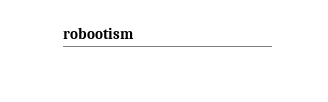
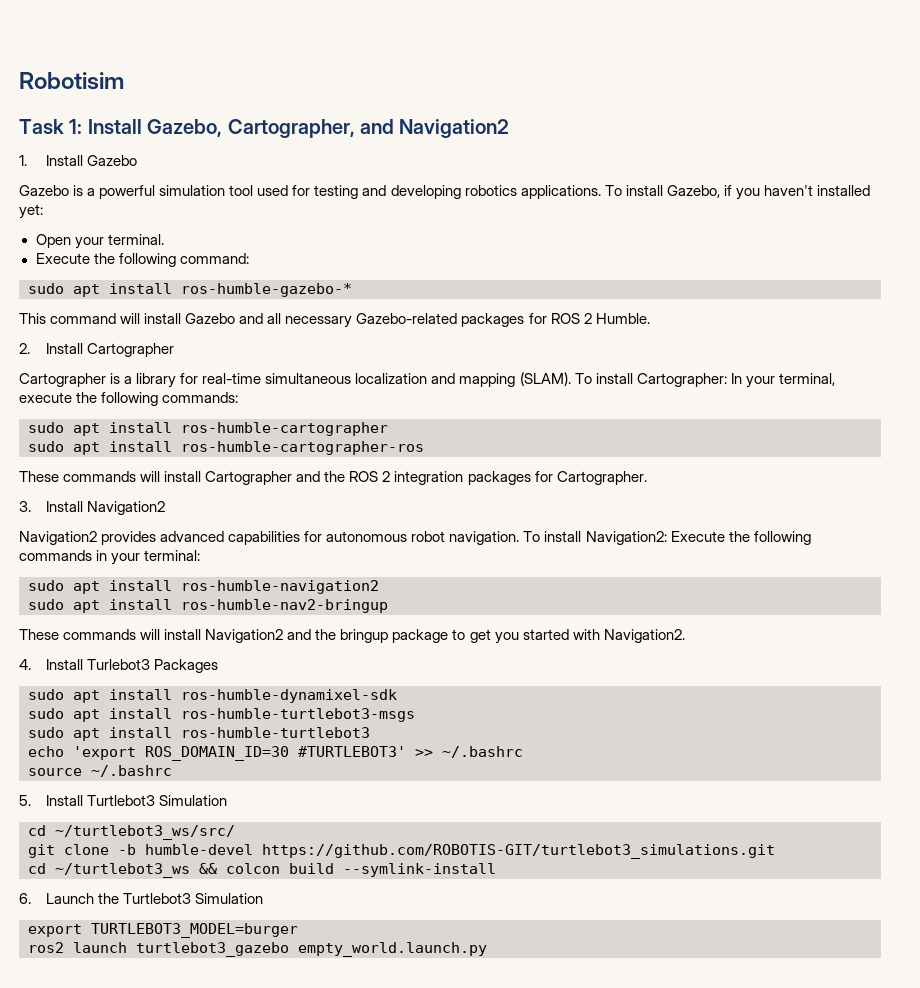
[63,27,134,39] robootism -> [19,72,124,90] [19,119,510,138] [19,155,138,166] [19,185,870,200] [19,204,43,219] [35,234,164,249] [35,253,249,267] [28,283,352,297] [19,313,650,328] [19,343,175,357] [19,372,835,388] [19,392,239,406] [28,422,388,436] [28,441,424,455] [19,471,647,485] [19,501,166,515] [19,531,811,545] [19,550,201,565] [28,580,379,594] [28,599,388,613] [19,629,685,644] [19,659,219,673] [28,689,397,703] [28,708,415,722] [28,727,370,741] [28,746,523,761] [28,765,172,777] [19,795,228,806] [28,825,235,840] [28,844,775,859] [28,863,496,878] [19,893,264,904] [28,923,298,938] [28,942,487,957] Robotisim // Task 1: Install Gazebo, Cartographer, and Navigation2 // 1. Install Gazebo // Gazebo is a powerful simulation tool used for testing and developing robotics applications. To install Gazebo, if you haven't installed yet: // Open your terminal. // Execute the following command: // sudo apt install ros-humble-gazebo-* // This command will install Gazebo and all necessary Gazebo-related packages for ROS 2 Humble. // 2. Install Cartographer // Cartographer is a library for real-time simultaneous localization and mapping (SLAM). To install Cartographer: In your terminal, execute the following commands: // sudo apt install ros-humble-cartographer // sudo apt install ros-humble-cartographer-ros // These commands will install Cartographer and the ROS 2 integration packages for Cartographer. // 3. Install Navigation2 // Navigation2 provides advanced capabilities for autonomous robot navigation. To install Navigation2: Execute the following commands in your terminal: // sudo apt install ros-humble-navigation2 // sudo apt install ros-humble-nav2-bringup // These commands will install Navigation2 and the bringup package to get you started with Navigation2. // 4. Install Turlebot3 Packages // sudo apt install ros-humble-dynamixel-sdk // sudo apt install ros-humble-turtlebot3-msgs // sudo apt install ros-humble-turtlebot3 // echo 'export ROS_DOMAIN_ID=30 #TURTLEBOT3' >> ~/.bashrc // source ~/.bashrc // 5. Install Turtlebot3 Simulation // cd ~/turtlebot3_ws/src/ // git clone -b humble-devel https://github.com/ROBOTIS-GIT/turtlebot3_simulations.git // cd ~/turtlebot3_ws && colcon build --symlink-install // 6. Launch the Turtlebot3 Simulation // export TURTLEBOT3_MODEL=burger // ros2 launch turtlebot3_gazebo empty_world.launch.py

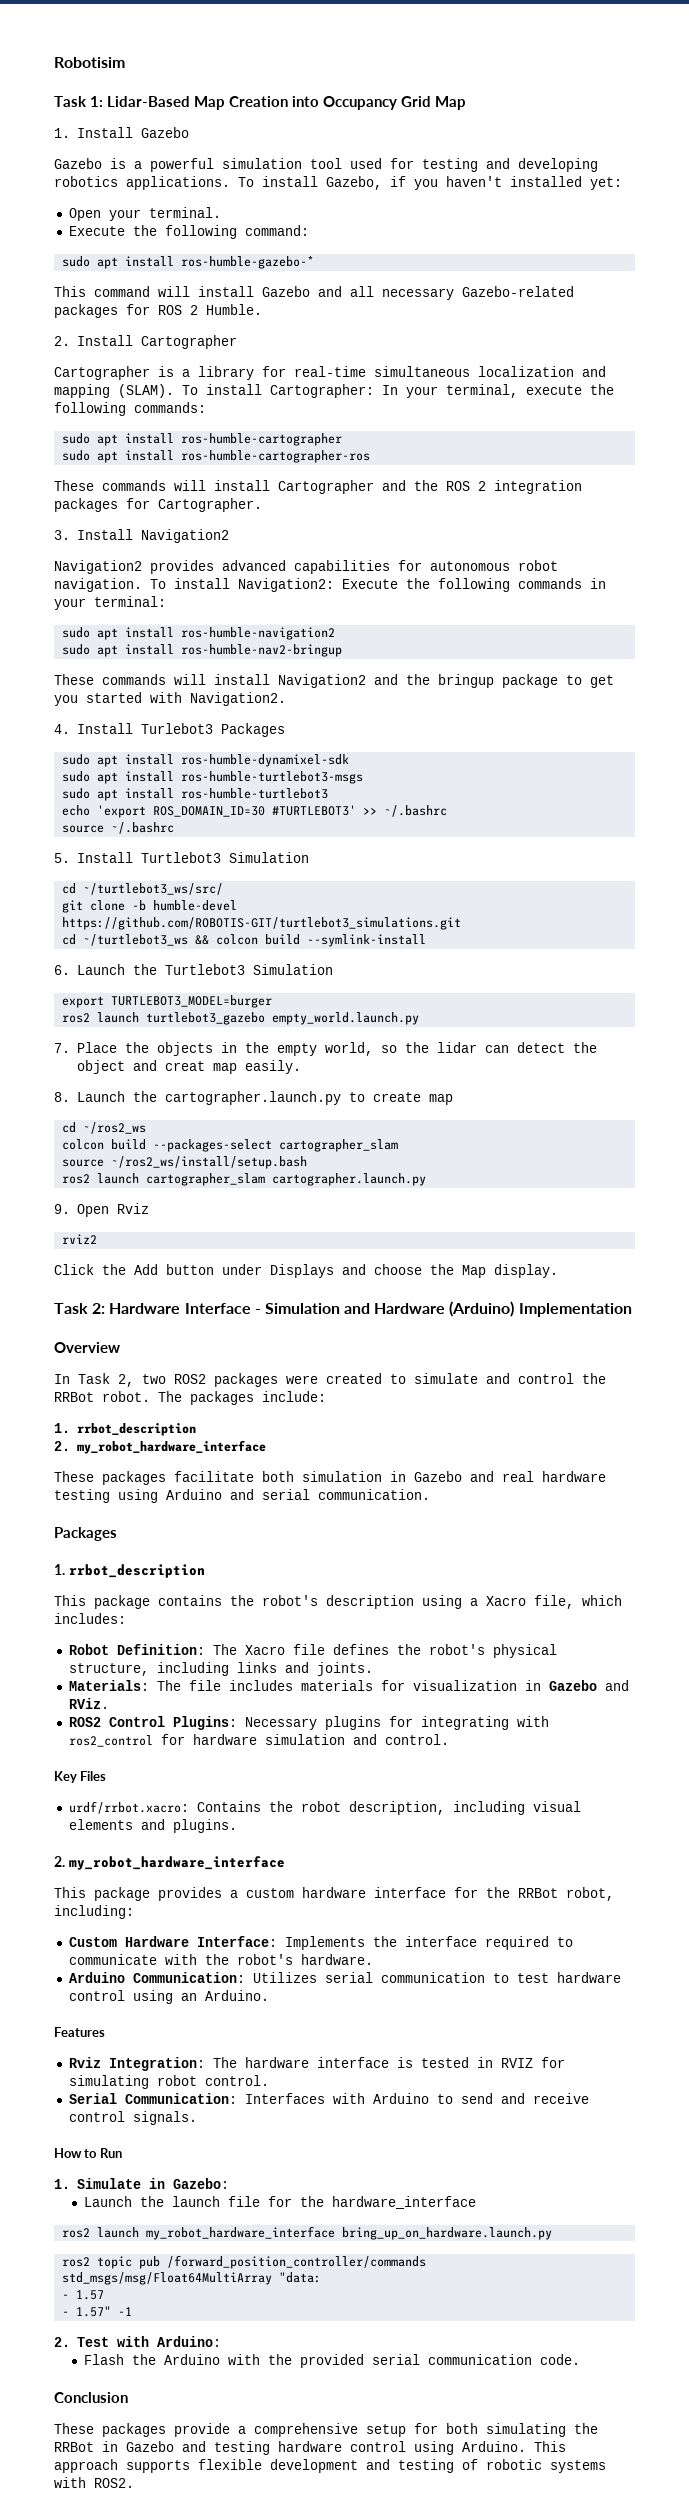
[87,119,510,138] Install Gazebo, Cartographer, and Navigation2 -> [107,96,466,110] Lidar-Based Map Creation into Occupancy Grid Map
(487, 949) none -> [54,1042,597,1056] [76,1060,301,1074] [54,1091,453,1105] [62,1122,147,1134] [62,1139,399,1152] [62,1156,308,1169] [62,1173,427,1186] [54,1203,149,1217] [62,1234,98,1244] [54,1264,558,1278] [54,1301,632,1317] [54,1342,120,1353] [54,1373,606,1387] [54,1391,326,1405] [54,1423,196,1436] [54,1440,266,1454] [54,1471,606,1485] [54,1489,430,1503] [54,1527,117,1541] [54,1564,205,1578] [54,1595,622,1609] [54,1613,126,1624] [68,1644,557,1658] [68,1662,373,1676] [68,1680,629,1691] [68,1698,109,1709] [68,1716,549,1730] [68,1734,449,1747] [54,1771,107,1783] [68,1801,581,1815] [68,1819,237,1833] [54,1856,285,1870] [54,1887,614,1901] [54,1905,134,1919] [68,1936,573,1950] [68,1954,373,1965] [68,1972,621,1983] [68,1990,269,2004] [54,2027,105,2037] [68,2057,565,2071] [68,2075,269,2089] [68,2093,589,2104] [68,2111,197,2125] [54,2148,122,2158] [54,2178,229,2189] [83,2196,476,2209] [62,2226,553,2240] [62,2255,427,2269] [62,2272,322,2285] [62,2290,105,2300] [62,2306,133,2317] [54,2336,221,2347] [83,2354,580,2368] [54,2392,128,2403] [54,2423,598,2437] [54,2441,566,2455] [54,2459,606,2473] [54,2477,134,2488] // 7. Place the objects in the empty world, so the lidar can detect the object and creat map easily. // 8. Launch the cartographer.launch.py to create map // cd ~/ros2_ws // colcon build --packages-select cartographer_slam // source ~/ros2_ws/install/setup.bash // ros2 launch cartographer_slam cartographer.launch.py // 9. Open Rviz // rviz2 // Click the Add button under Displays and choose the Map display. // Task 2: Hardware Interface - Simulation and Hardware (Arduino) Implementation // Overview // In Task 2, two ROS2 packages were created to simulate and control the RRBot robot. The packages include: // 1. rrbot_description // 2. my_robot_hardware_interface // These packages facilitate both simulation in Gazebo and real hardware testing using Arduino and serial communication. // Packages // 1. rrbot_description // This package contains the robot's description using a Xacro file, which includes: // Robot Definition: The Xacro file defines the robot's physical structure, including links and joints. // Materials: The file includes materials for visualization in Gazebo and RViz. // ROS2 Control Plugins: Necessary plugins for integrating with ros2_control for hardware simulation and control. // Key Files // urdf/rrbot.xacro: Contains the robot description, including visual elements and plugins. // 2. my_robot_hardware_interface // This package provides a custom hardware interface for the RRBot robot, including: // Custom Hardware Interface: Implements the interface required to communicate with the robot's hardware. // Arduino Communication: Utilizes serial communication to test hardware control using an Arduino. // Features // Rviz Integration: The hardware interface is tested in RVIZ for simulating robot control. // Serial Communication: Interfaces with Arduino to send and receive control signals. // How to Run // 1. Simulate in Gazebo: // Launch the launch file for the hardware_interface // ros2 launch my_robot_hardware_interface bring_up_on_hardware.launch.py // ros2 topic pub /forward_position_controller/commands std_msgs/msg/Float64MultiArray "data: // - 1.57 // - 1.57" -1 // 2. Test with Arduino: // Flash the Arduino with the provided serial communication code. // Conclusion // These packages provide a comprehensive setup for both simulating the RRBot in Gazebo and testing hardware control using Arduino. This approach supports flexible development and testing of robotic systems with ROS2.

